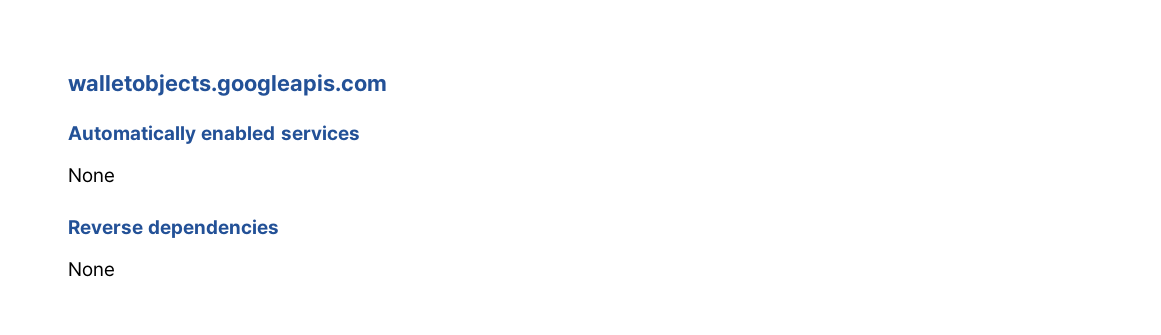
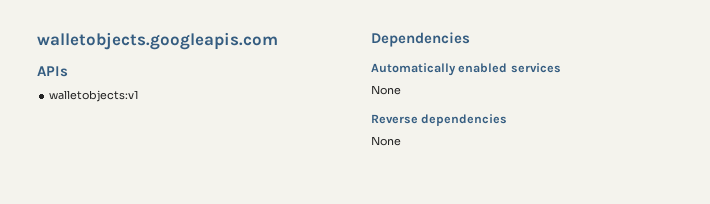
(387, 85) none -> [37,66,68,77] [49,90,140,102] [371,32,470,47] // APIs // walletobjects:v1 // Dependencies

